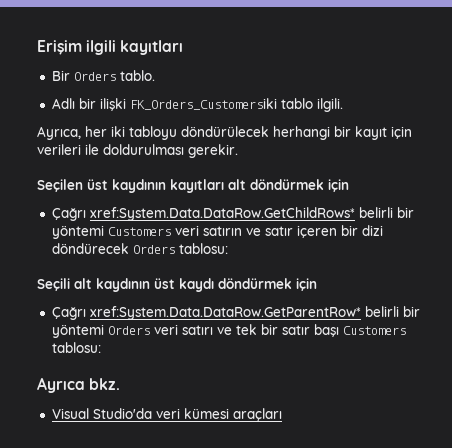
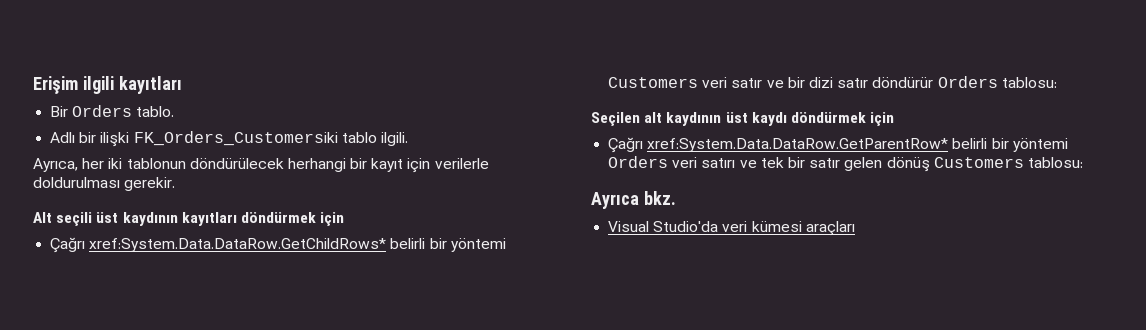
[129,126,177,140] tabloyu -> [126,158,186,169] tablonun
[37,144,99,155] verileri ile -> [434,158,489,169] verilerle
[37,179,83,192] Seçilen -> [33,212,93,226] Alt seçili
[228,179,246,190] alt -> (237, 219) none
[202,225,383,238] [51,243,129,254] satırın ve satır içeren bir dizi döndürecek -> [731,77,934,88] satır ve bir dizi satır döndürür
[37,278,70,291] Seçili -> [591,112,640,126] Seçilen
[313,324,339,337] başı -> [844,157,930,172] gelen dönüş

